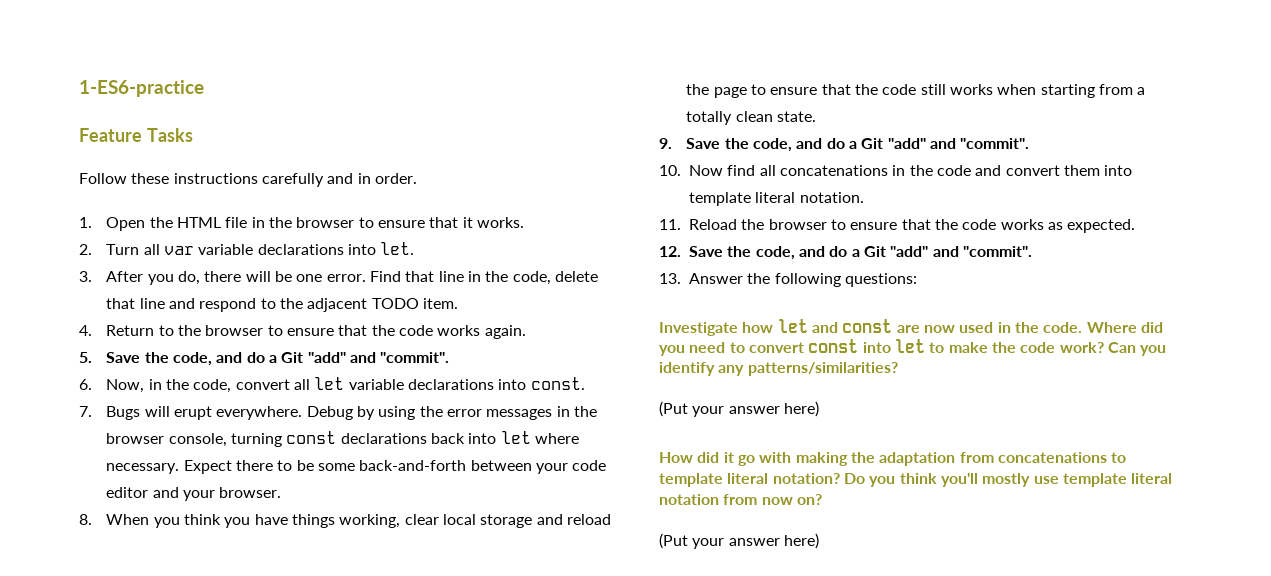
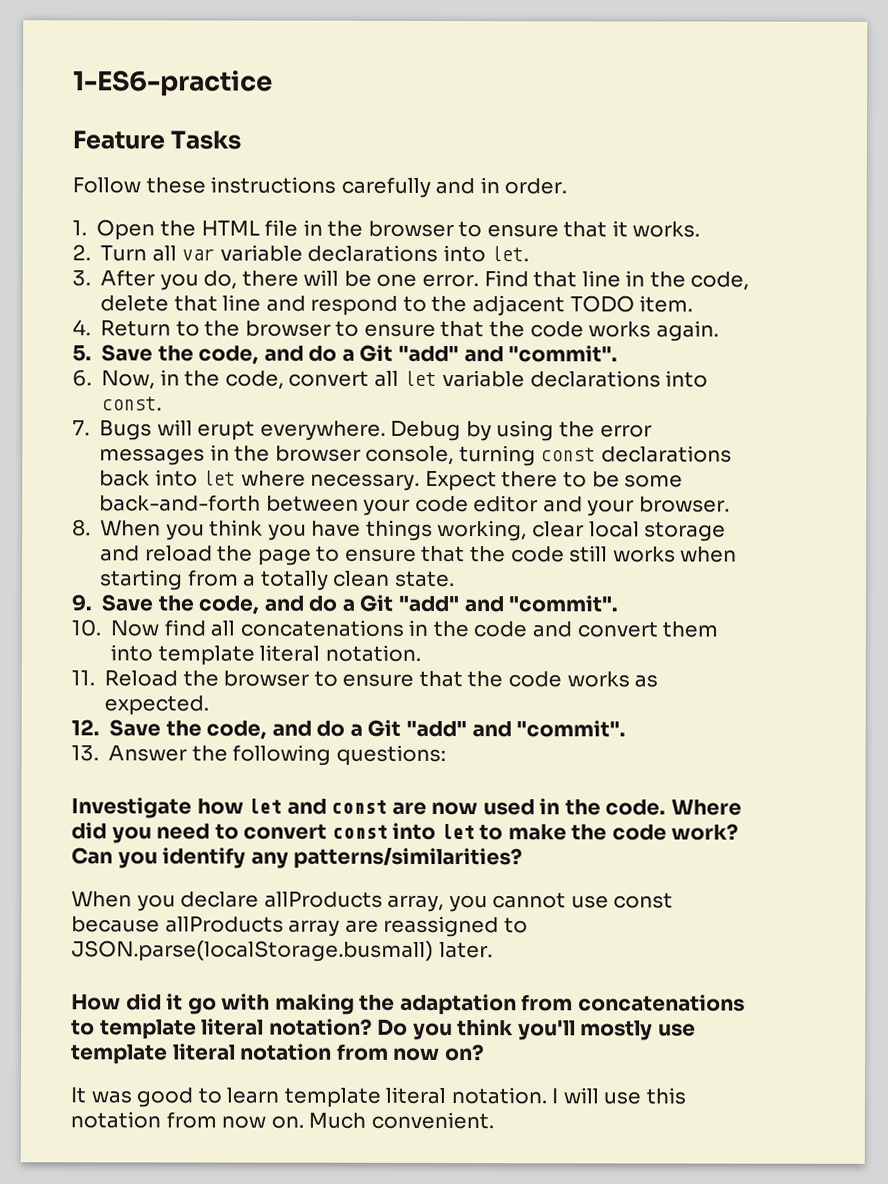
[659,401,819,417] (Put your answer here) -> [71,890,674,913] [71,915,528,938] [71,940,493,962] When you declare allProducts array, you cannot use const because allProducts array are reassigned to JSON.parse(localStorage.busmall) later.
[659,533,819,549] (Put your answer here) -> [70,1086,686,1108] [70,1111,494,1130] It was good to learn template literal notation. I will use this notation from now on. Much convenient.

